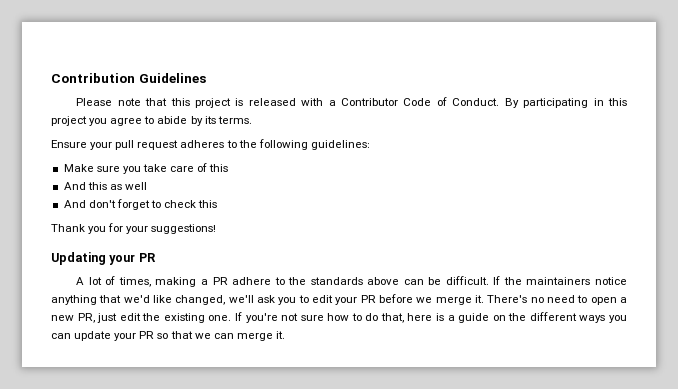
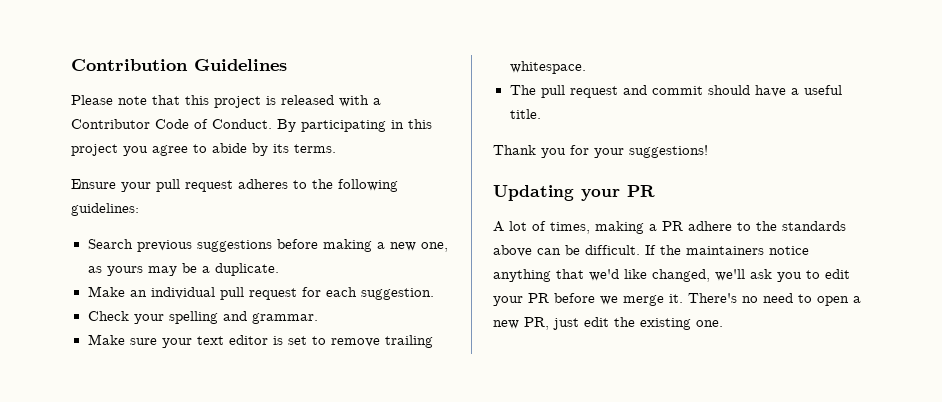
[63,163,229,174] [63,182,147,190] [63,199,218,210] Make sure you take care of this // And this as well // And don't forget to check this -> [87,239,448,252] [87,263,279,276] [87,286,434,300] [87,311,318,324] [87,334,433,348] [509,61,586,74] [509,85,842,98] [509,109,541,119] Search previous suggestions before making a new one, as yours may be a duplicate. // Make an individual pull request for each suggestion. // Check your spelling and grammar. // Make sure your text editor is set to remove trailing whitespace. // The pull request and commit should have a useful title.
[234,312,628,323] [51,331,285,341] If you're not sure how to do that, here is a guide on the different ways you can update your PR so that we can merge it. -> (723, 323) none

